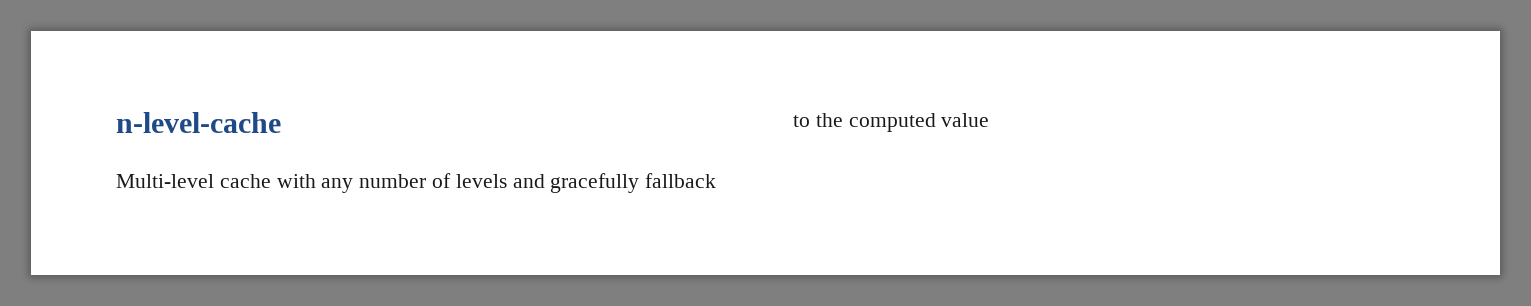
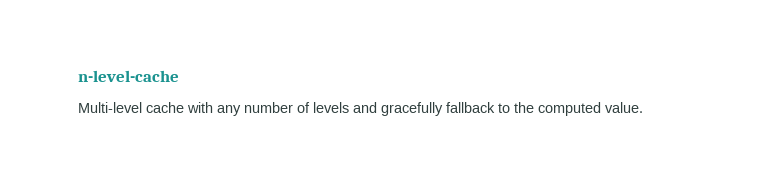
[941,113,990,127] value -> [605,102,643,113] value.

